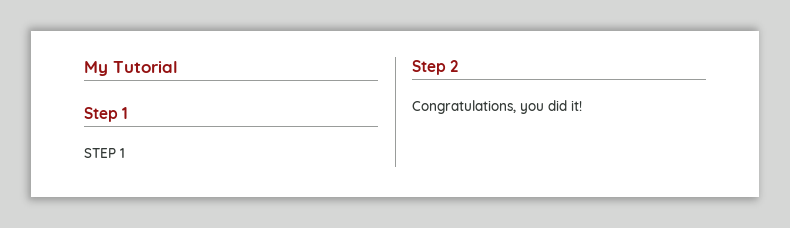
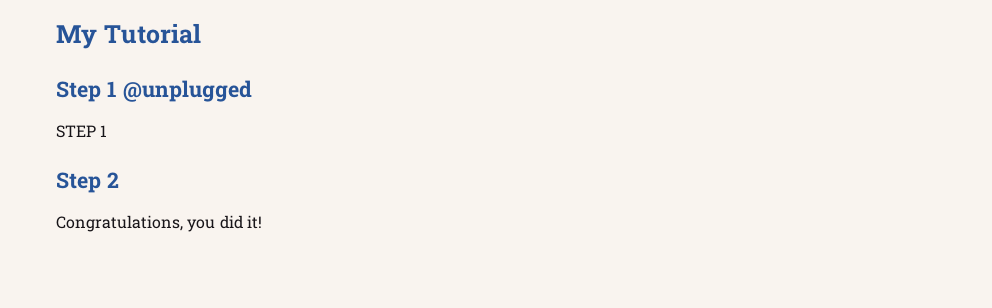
(129, 113) none -> [122,80,252,102] @unplugged

